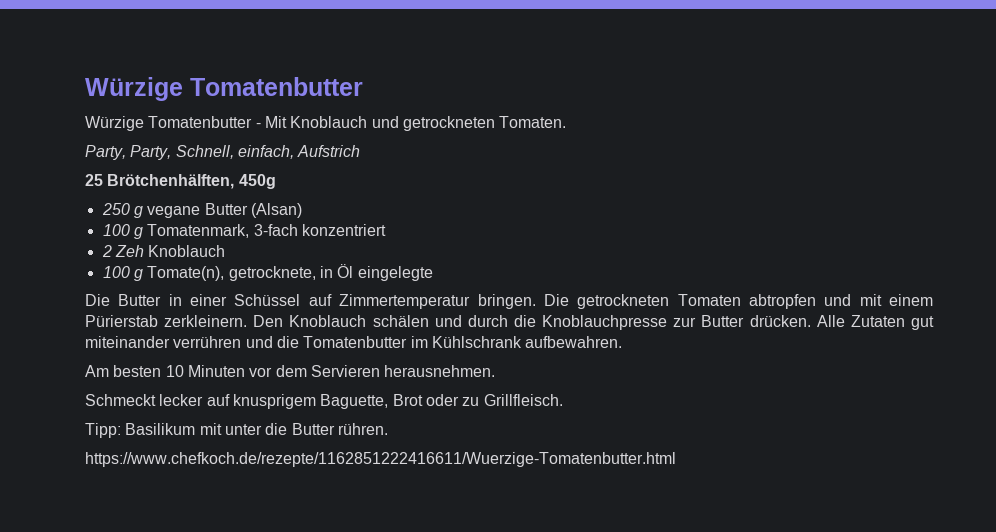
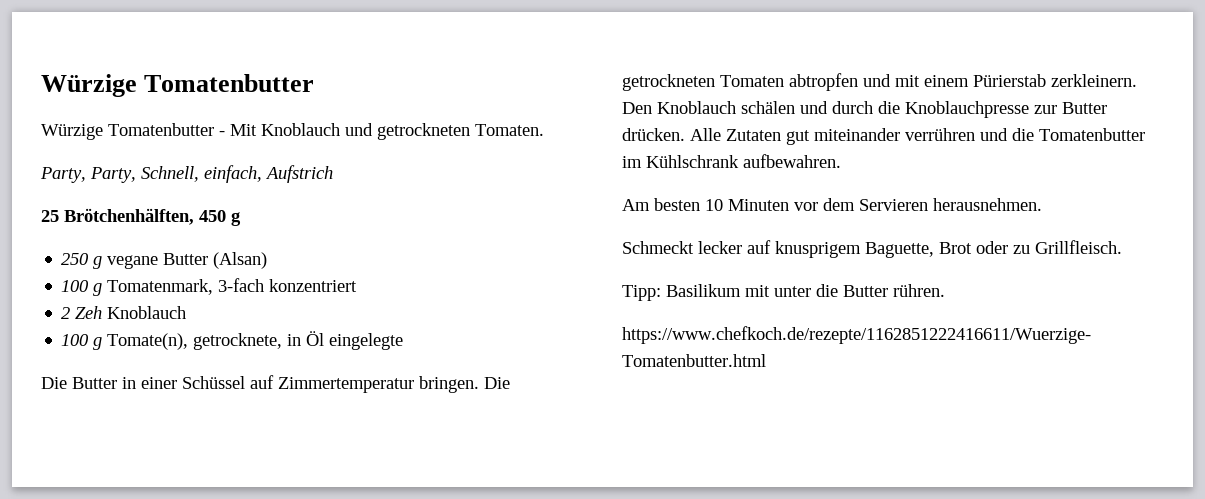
[238,174,276,189] 450g -> [199,210,241,226] 450 g

